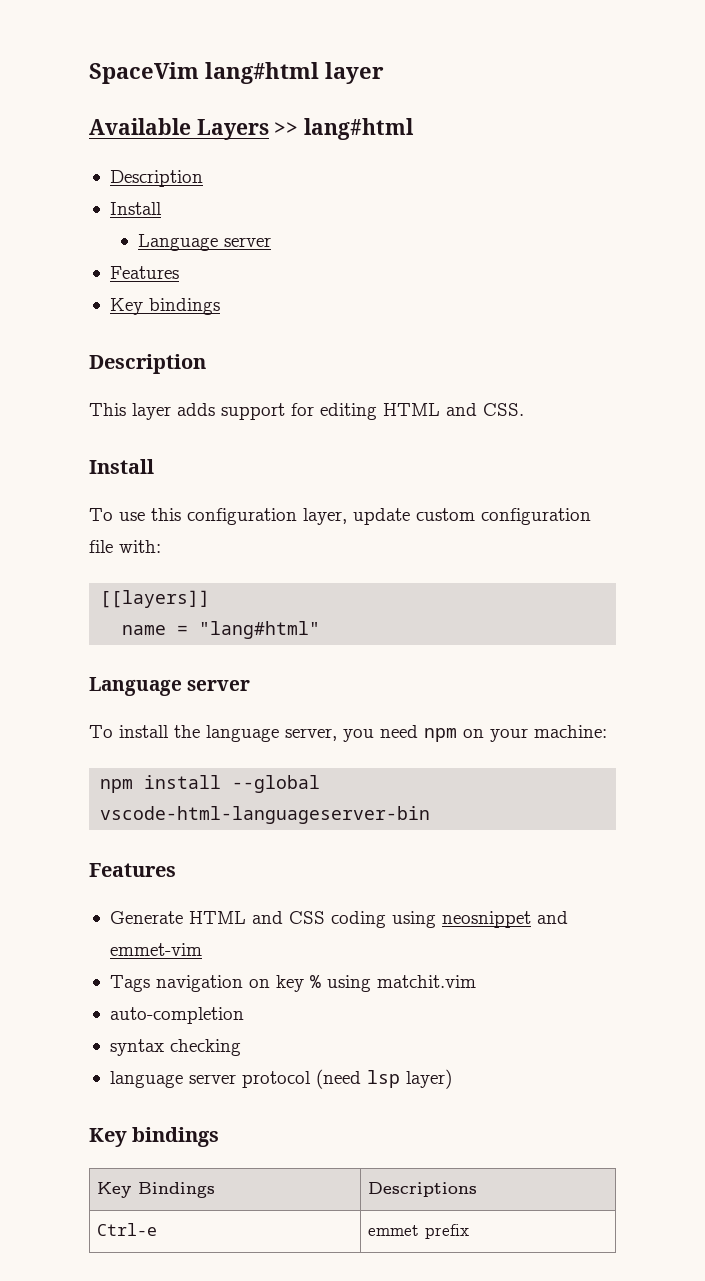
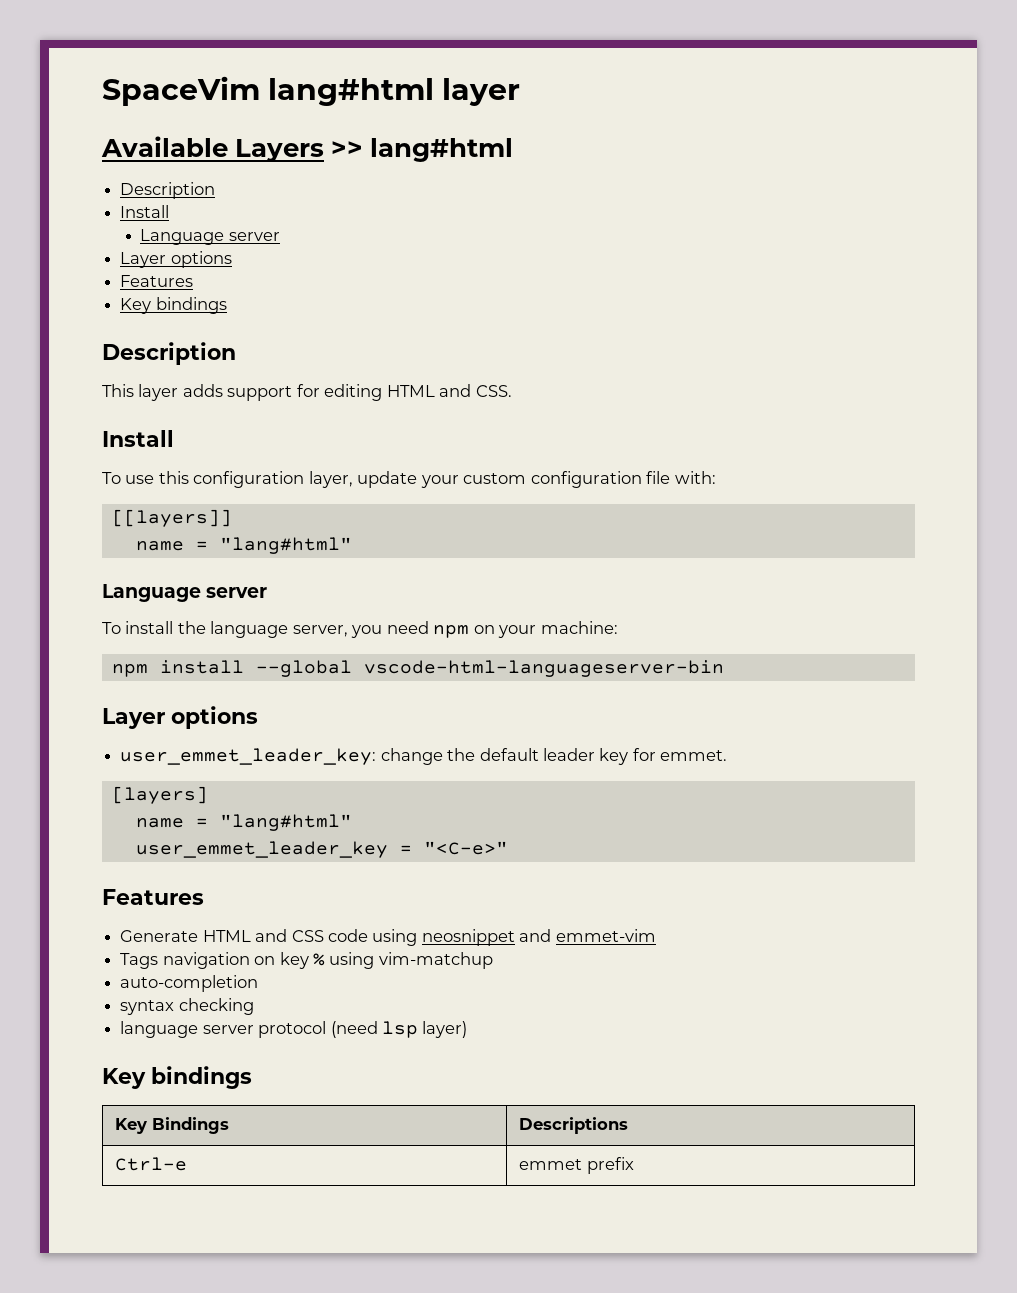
(271, 242) none -> [120,251,232,268] // Layer options
(410, 516) none -> [420,475,459,488] your
(431, 815) none -> [102,706,258,729] [120,748,728,765] [111,786,208,804] [135,814,352,831] [135,841,508,858] // Layer options // user_emmet_leader_key: change the default leader key for emmet. // [layers] // name = "lang#html" // user_emmet_leader_key = "<C-e>"
[330,911,386,928] coding -> [327,929,368,942] code
[376,975,476,988] matchit.vim -> [378,952,493,969] vim-matchup

